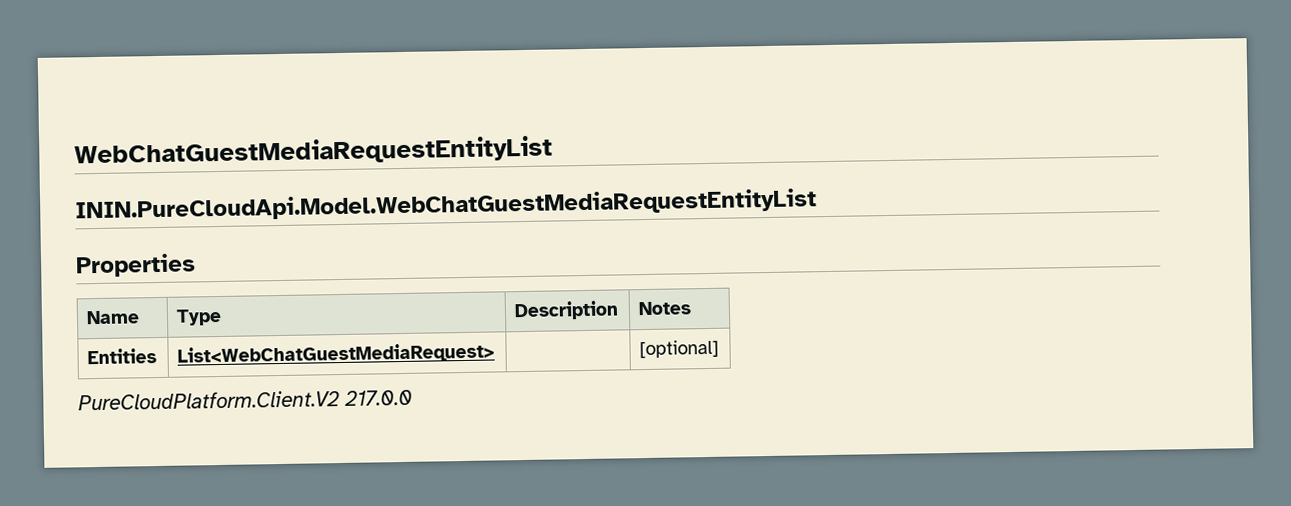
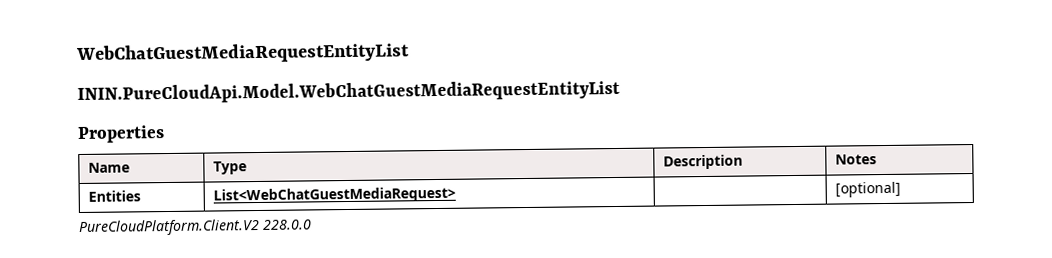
[344,389,413,406] 217.0.0 -> [262,219,312,230] 228.0.0

